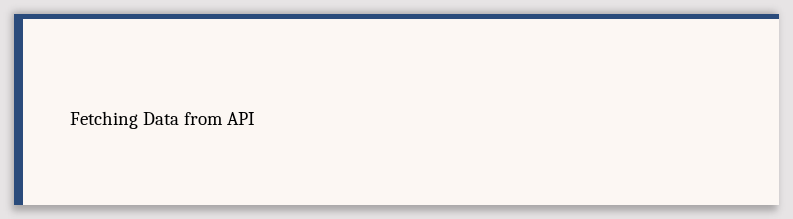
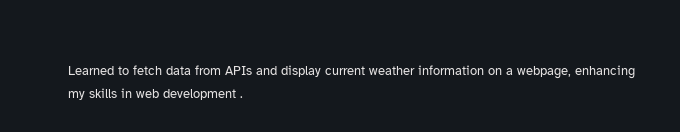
[70,111,256,129] Fetching Data from API -> [68,65,635,79] [68,88,243,100] Learned to fetch data from APIs and display current weather information on a webpage, enhancing my skills in web development .

